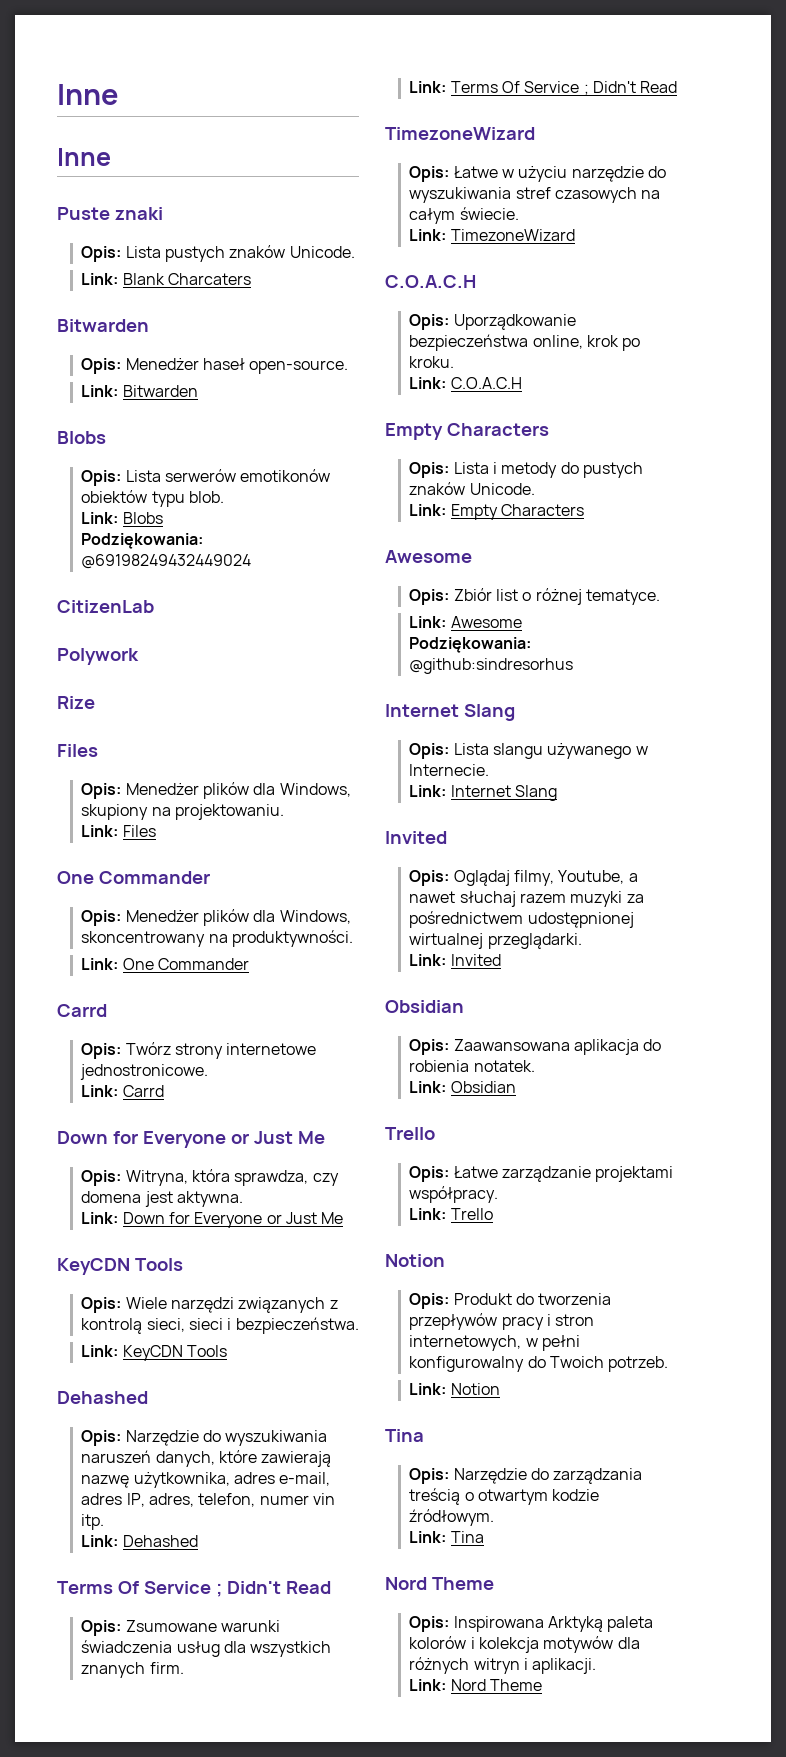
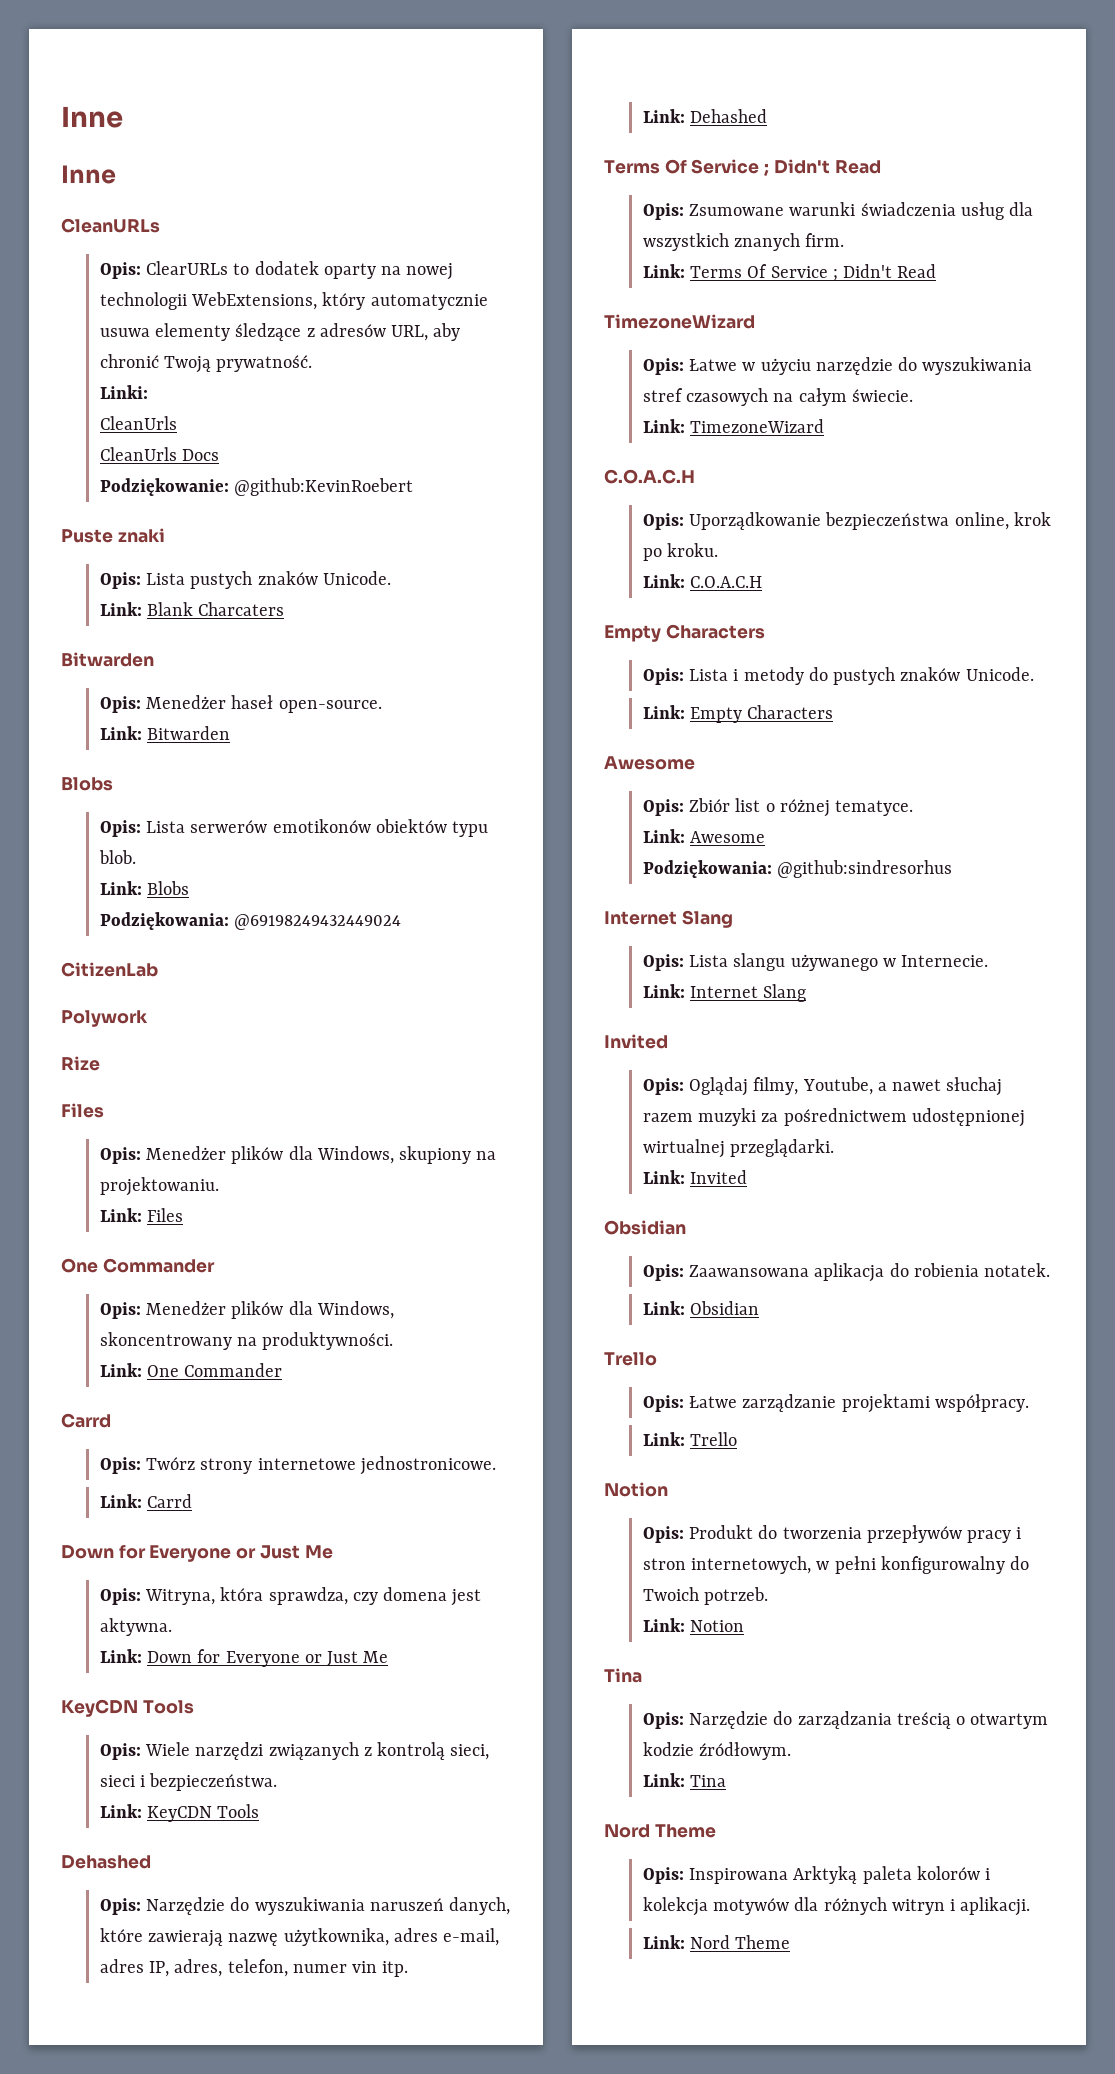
(111, 157) none -> [61,218,160,233] [99,261,454,280] [99,292,488,310] [99,323,461,341] [99,354,313,373] [99,385,148,399] [99,416,177,430] [99,447,220,461] [99,478,414,496] // CleanURLs // Opis: ClearURLs to dodatek oparty na nowej technologii WebExtensions, który automatycznie usuwa elementy śledzące z adresów URL, aby chronić Twoją prywatność. // Linki: // CleanUrls // CleanUrls Docs // Podziękowanie: @github:KevinRoebert

